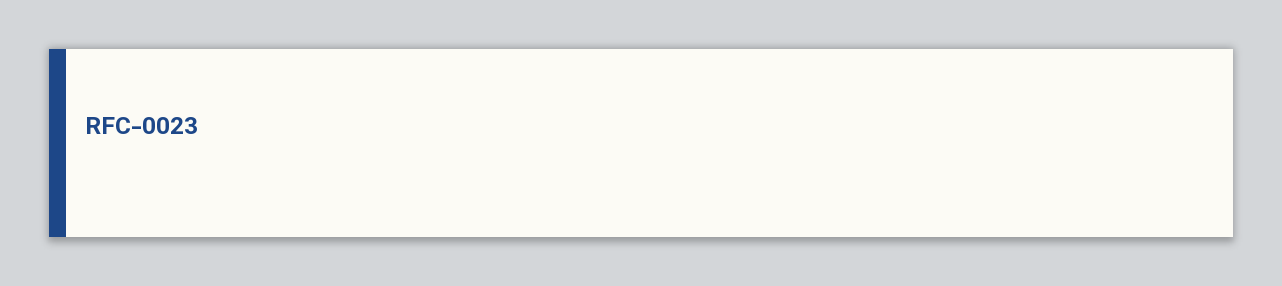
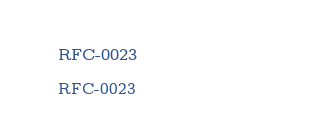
[85,117,198,134] RFC-0023 -> [58,49,137,60] [58,83,136,94] RFC-0023 // RFC-0023

